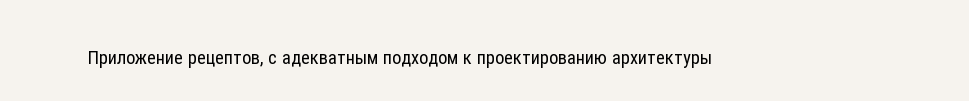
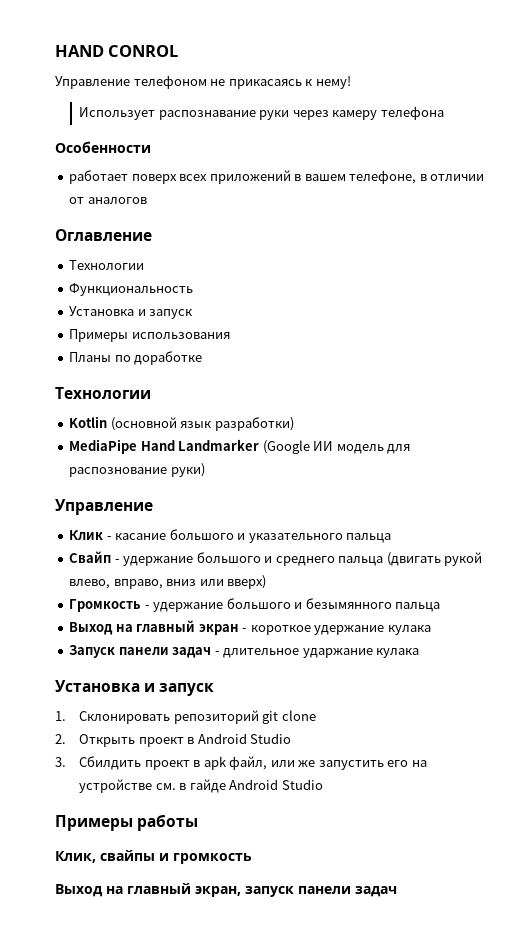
[88,51,712,68] Приложение рецептов, с адекватным подходом к проектированию архитектуры -> [55,45,179,57] [55,75,351,89] [79,106,444,120] [55,141,151,153] [69,170,485,184] [69,197,147,204] [55,229,152,241] [69,260,145,270] [69,283,194,296] [69,306,194,319] [69,329,230,342] [69,351,203,365] [55,387,151,399] [69,416,294,431] [69,439,411,454] [69,463,205,477] [55,499,153,515] [69,529,392,543] [69,551,483,566] [69,575,267,589] [69,598,441,612] [69,620,431,635] [69,645,420,658] [55,680,215,696] [55,710,316,724] [55,733,292,747] [55,756,427,770] [79,779,323,793] [55,814,199,831] [55,850,252,864] [55,883,397,897] HAND CONROL // Управление телефоном не прикасаясь к нему! // Использует распознавание руки через камеру телефона // Особенности // работает поверх всех приложений в вашем телефоне, в отличии от аналогов // Оглавление // Технологии // Функциональность // Установка и запуск // Примеры использования // Планы по доработке // Технологии // Kotlin (основной язык разработки) // MediaPipe Hand Landmarker (Google ИИ модель для распознование руки) // Управление // Клик - касание большого и указательного пальца // Свайп - удержание большого и среднего пальца (двигать рукой влево, вправо, вниз или вверх) // Громкость - удержание большого и безымянного пальца // Выход на главный экран - короткое удержание кулака // Запуск панели задач - длительное ударжание кулака // Установка и запуск // 1. Склонировать репозиторий git clone // 2. Открыть проект в Android Studio // 3. Сбилдить проект в apk файл, или же запустить его на устройстве см. в гайде Android Studio // Примеры работы // Клик, свайпы и громкость // Выход на главный экран, запуск панели задач

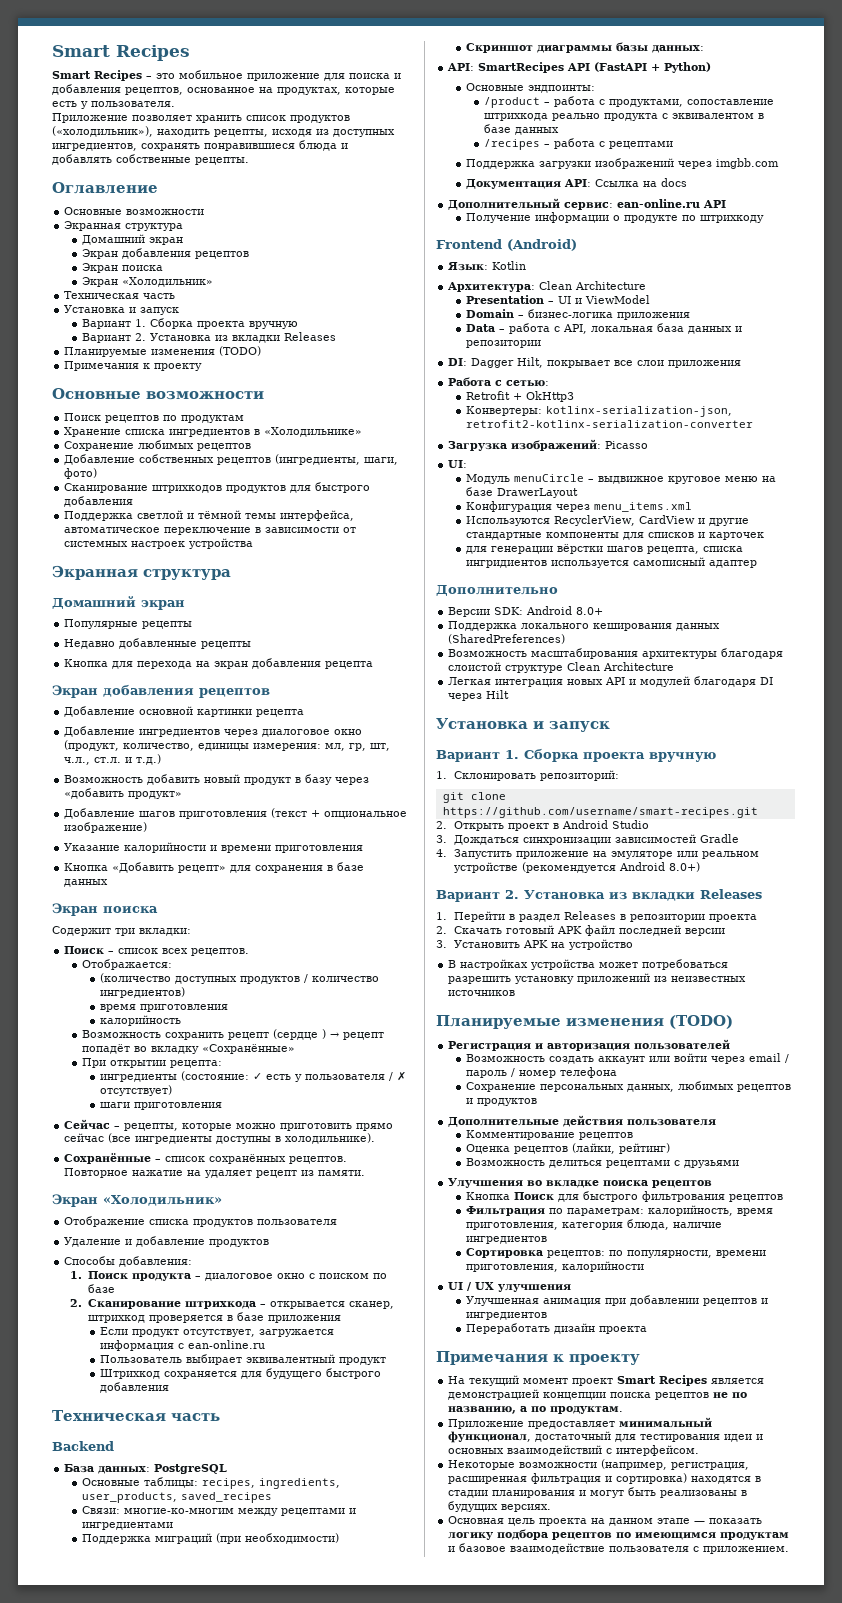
[55,45,179,57] [55,75,351,89] [79,106,444,120] [55,141,151,153] [69,170,485,184] [69,197,147,204] [55,229,152,241] [69,260,145,270] [69,283,194,296] [69,306,194,319] [69,329,230,342] [69,351,203,365] [55,387,151,399] [69,416,294,431] [69,439,411,454] [69,463,205,477] [55,499,153,515] [69,529,392,543] [69,551,483,566] [69,575,267,589] [69,598,441,612] [69,620,431,635] [69,645,420,658] [55,680,215,696] HAND CONROL // Управление телефоном не прикасаясь к нему! // Использует распознавание руки через камеру телефона // Особенности // работает поверх всех приложений в вашем телефоне, в отличии от аналогов // Оглавление // Технологии // Функциональность // Установка и запуск // Примеры использования // Планы по доработке // Технологии // Kotlin (основной язык разработки) // MediaPipe Hand Landmarker (Google ИИ модель для распознование руки) // Управление // Клик - касание большого и указательного пальца // Свайп - удержание большого и среднего пальца (двигать рукой влево, вправо, вниз или вверх) // Громкость - удержание большого и безымянного пальца // Выход на главный экран - короткое удержание кулака // Запуск панели задач - длительное ударжание кулака // Установка и запуск -> [52,45,190,61] [52,70,401,81] [52,84,395,95] [52,101,175,109] [52,113,350,123] [52,126,395,137] [52,140,348,151] [52,154,249,165] [52,182,158,194] [64,207,205,215] [64,221,184,231] [82,234,184,245] [82,248,250,259] [82,263,164,273] [82,277,214,287] [64,291,176,299] [64,305,180,315] [82,318,299,329] [82,332,337,343] [64,346,262,357] [64,361,203,371] [52,388,264,400] [64,413,245,423] [64,427,363,437] [64,440,252,451] [64,454,399,465] [64,468,98,479] [64,482,371,493] [64,496,134,507] [64,510,355,521] [64,527,357,535] [64,538,254,549] [52,565,231,580] [52,596,185,610] [64,619,193,629] [64,638,252,649] [64,658,374,669] [52,684,270,698] [64,706,305,717] [64,726,363,737] [64,740,391,751] [64,754,162,765] [64,774,370,785] [64,788,183,799] [64,808,408,819] [64,822,148,833] [64,842,364,853] [64,862,365,873] [64,879,109,887] [52,903,158,916] [52,926,191,936] [64,946,250,956] [82,959,173,970] [100,973,380,984] [100,987,186,998] [100,1004,229,1012] [100,1015,182,1026] [82,1029,385,1040] [82,1044,296,1054] [82,1058,223,1068] [100,1071,407,1082] [100,1085,173,1096] [100,1102,223,1110] [64,1119,394,1131] [64,1133,376,1144] [64,1153,348,1164] [64,1168,366,1178] [52,1194,222,1207] [64,1216,338,1227] [64,1236,270,1247] [64,1256,193,1267] [70,1271,388,1281] [88,1284,116,1293] [70,1299,395,1309] [88,1312,342,1323] [100,1327,335,1337] [100,1340,266,1351] [100,1354,387,1365] [100,1368,382,1379] [100,1382,170,1393] [52,1410,220,1421] [52,1441,114,1451] [64,1464,228,1474] [82,1477,341,1489] [82,1492,273,1503] [82,1506,357,1516] [82,1522,174,1530] [82,1533,340,1544] [466,42,705,53] [447,62,712,73] [466,83,596,93] [484,96,775,108] [484,113,765,121] [484,124,560,135] [484,138,674,150] [466,158,780,169] [466,178,688,189] [448,198,727,210] [466,212,765,223] [436,239,577,251] [448,261,527,271] [448,281,647,292] [466,295,651,304] [466,309,691,320] [466,323,743,334] [466,340,542,348] [448,357,742,368] [448,377,550,387] [466,391,575,402] [466,406,733,417] [466,420,754,428] [448,439,649,451] [448,460,468,468] [466,474,777,484] [466,487,579,498] [466,501,693,512] [466,515,750,526] [466,532,765,540] [466,544,744,554] [466,557,758,568] [436,585,558,596] [448,606,604,617] [448,621,721,631] [448,634,566,644] [448,648,784,659] [448,662,675,673] [448,676,774,687] [448,690,510,701] [436,718,610,732] [436,748,716,762] Smart Recipes // Smart Recipes – это мобильное приложение для поиска и добавления рецептов, основанное на продуктах, которые есть у пользователя. // Приложение позволяет хранить список продуктов («холодильник»), находить рецепты, исходя из доступных ингредиентов, сохранять понравившиеся блюда и добавлять собственные рецепты. // Оглавление // Основные возможности // Экранная структура // Домашний экран // Экран добавления рецептов // Экран поиска // Экран «Холодильник» // Техническая часть // Установка и запуск // Вариант 1. Сборка проекта вручную // Вариант 2. Установка из вкладки Releases // Планируемые изменения (TODO) // Примечания к проекту // Основные возможности // Поиск рецептов по продуктам // Хранение списка ингредиентов в «Холодильнике» // Сохранение любимых рецептов // Добавление собственных рецептов (ингредиенты, шаги, фото) // Сканирование штрихкодов продуктов для быстрого добавления // Поддержка светлой и тёмной темы интерфейса, автоматическое переключение в зависимости от системных настроек устройства // Экранная структура // Домашний экран // Популярные рецепты // Недавно добавленные рецепты // Кнопка для перехода на экран добавления рецепта // Экран добавления рецептов // Добавление основной картинки рецепта // Добавление ингредиентов через диалоговое окно (продукт, количество, единицы измерения: мл, гр, шт, ч.л., ст.л. и т.д.) // Возможность добавить новый продукт в базу через «добавить продукт» // Добавление шагов приготовления (текст + опциональное изображение) // Указание калорийности и времени приготовления // Кнопка «Добавить рецепт» для сохранения в базе данных // Экран поиска // Содержит три вкладки: // Поиск – список всех рецептов. // Отображается: // (количество доступных продуктов / количество ингредиентов) // время приготовления // калорийность // Возможность сохранить рецепт (сердце ) → рецепт попадёт во вкладку «Сохранённые» // При открытии рецепта: // ингредиенты (состояние: ✓ есть у пользователя / ✗ отсутствует) // шаги приготовления // Сейчас – рецепты, которые можно приготовить прямо сейчас (все ингредиенты доступны в холодильнике). // Сохранённые – список сохранённых рецептов. Повторное нажатие на удаляет рецепт из памяти. // Экран «Холодильник» // Отображение списка продуктов пользователя // Удаление и добавление продуктов // Способы добавления: // 1. Поиск продукта – диалоговое окно с поиском по базе // 2. Сканирование штрихкода – открывается сканер, штрихкод проверяется в базе приложения // Если продукт отсутствует, загружается информация с ean-online.ru // Пользователь выбирает эквивалентный продукт // Штрихкод сохраняется для будущего быстрого добавления // Техническая часть // Backend // База данных: PostgreSQL // Основные таблицы: recipes, ingredients, user_products, saved_recipes // Связи: многие-ко-многим между рецептами и ингредиентами // Поддержка миграций (при необходимости) // Скриншот диаграммы базы данных: // API: SmartRecipes API (FastAPI + Python) // Основные эндпоинты: // /product – работа с продуктами, сопоставление штрихкода реально продукта с эквивалентом в базе данных // /recipes – работа с рецептами // Поддержка загрузки изображений через imgbb.com // Документация API: Ссылка на docs // Дополнительный сервис: ean-online.ru API // Получение информации о продукте по штрихкоду // Frontend (Android) // Язык: Kotlin // Архитектура: Clean Architecture // Presentation – UI и ViewModel // Domain – бизнес-логика приложения // Data – работа с API, локальная база данных и репозитории // DI: Dagger Hilt, покрывает все слои приложения // Работа с сетью: // Retrofit + OkHttp3 // Конвертеры: kotlinx-serialization-json, retrofit2-kotlinx-serialization-converter // Загрузка изображений: Picasso // UI: // Модуль menuCircle – выдвижное круговое меню на базе DrawerLayout // Конфигурация через menu_items.xml // Используются RecyclerView, CardView и другие стандартные компоненты для списков и карточек // для генерации вёрстки шагов рецепта, списка ингридиентов используется самописный адаптер // Дополнительно // Версии SDK: Android 8.0+ // Поддержка локального кеширования данных (SharedPreferences) // Возможность масштабирования архитектуры благодаря слоистой структуре Clean Architecture // Легкая интеграция новых API и модулей благодаря DI через Hilt // Установка и запуск // Вариант 1. Сборка проекта вручную
[173,710,259,724] репозиторий -> [540,770,620,781] репозиторий: //
(316, 715) none -> [442,807,758,818] https://github.com/username/smart-recipes.git
[79,756,427,770] [79,779,323,793] [55,814,199,831] [55,850,252,864] [55,883,397,897] Сбилдить проект в apk файл, или же запустить его на устройстве см. в гайде Android Studio // Примеры работы // Клик, свайпы и громкость // Выход на главный экран, запуск панели задач -> [454,834,740,845] [436,849,760,859] [454,862,701,873] [436,889,762,902] [436,911,758,922] [436,925,726,936] [436,939,634,950] [448,959,729,970] [448,973,747,984] [448,990,516,996] [436,1015,733,1029] [448,1039,731,1051] [466,1053,790,1064] [466,1067,618,1078] [466,1081,792,1092] [466,1098,538,1106] [448,1115,717,1127] [466,1130,634,1140] [466,1143,671,1154] [466,1158,740,1168] [448,1178,713,1188] [466,1191,784,1202] [466,1205,774,1216] [466,1219,723,1230] [466,1236,548,1244] [466,1248,767,1258] [466,1261,645,1272] [448,1282,572,1292] [466,1295,769,1306] [466,1312,548,1320] [466,1323,648,1334] [436,1351,640,1365] [448,1375,765,1386] [448,1389,748,1400] [448,1406,624,1414] [448,1417,713,1429] [448,1431,764,1443] [448,1445,700,1456] [448,1459,750,1470] [448,1473,762,1484] [448,1487,748,1498] [448,1501,552,1512] [448,1516,763,1526] [448,1529,790,1540] [448,1543,790,1554] Дождаться синхронизации зависимостей Gradle // 4. Запустить приложение на эмуляторе или реальном устройстве (рекомендуется Android 8.0+) // Вариант 2. Установка из вкладки Releases // 1. Перейти в раздел Releases в репозитории проекта // 2. Скачать готовый APK файл последней версии // 3. Установить APK на устройство // В настройках устройства может потребоваться разрешить установку приложений из неизвестных источников // Планируемые изменения (TODO) // Регистрация и авторизация пользователей // Возможность создать аккаунт или войти через email / пароль / номер телефона // Сохранение персональных данных, любимых рецептов и продуктов // Дополнительные действия пользователя // Комментирование рецептов // Оценка рецептов (лайки, рейтинг) // Возможность делиться рецептами с друзьями // Улучшения во вкладке поиска рецептов // Кнопка Поиск для быстрого фильтрования рецептов // Фильтрация по параметрам: калорийность, время приготовления, категория блюда, наличие ингредиентов // Сортировка рецептов: по популярности, времени приготовления, калорийности // UI / UX улучшения // Улучшенная анимация при добавлении рецептов и ингредиентов // Переработать дизайн проекта // Примечания к проекту // На текущий момент проект Smart Recipes является демонстрацией концепции поиска рецептов не по названию, а по продуктам. // Приложение предоставляет минимальный функционал, достаточный для тестирования идеи и основных взаимодействий с интерфейсом. // Некоторые возможности (например, регистрация, расширенная фильтрация и сортировка) находятся в стадии планирования и могут быть реализованы в будущих версиях. // Основная цель проекта на данном этапе — показать логику подбора рецептов по имеющимся продуктам и базовое взаимодействие пользователя с приложением.

